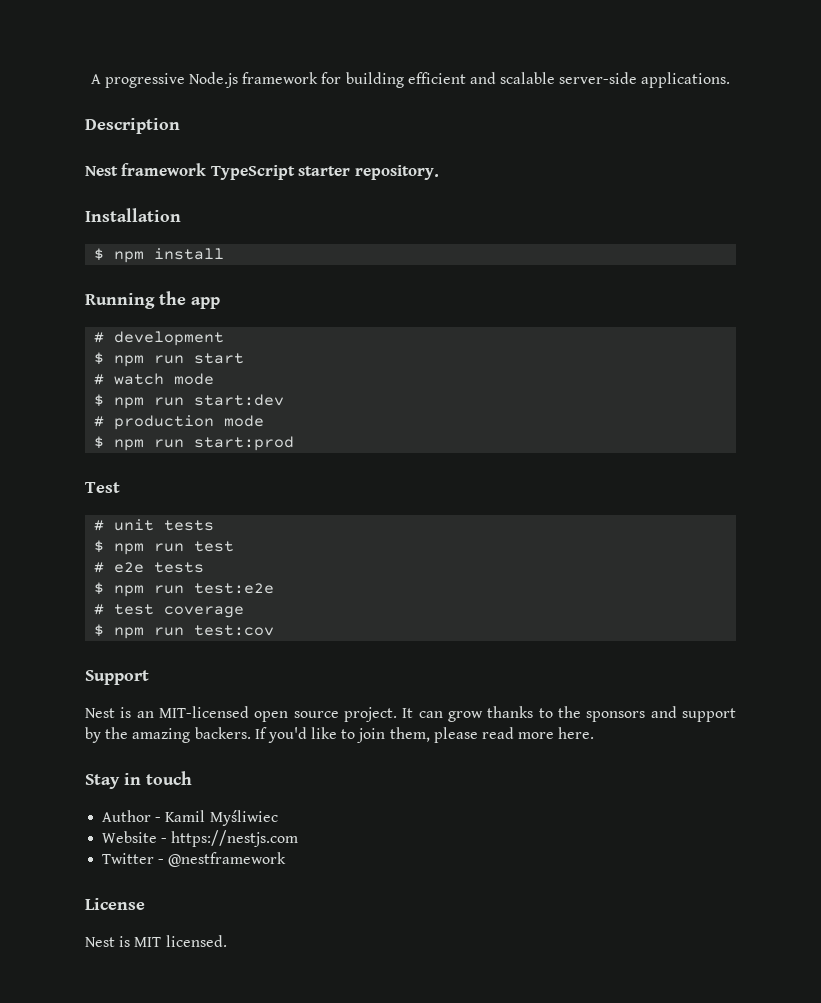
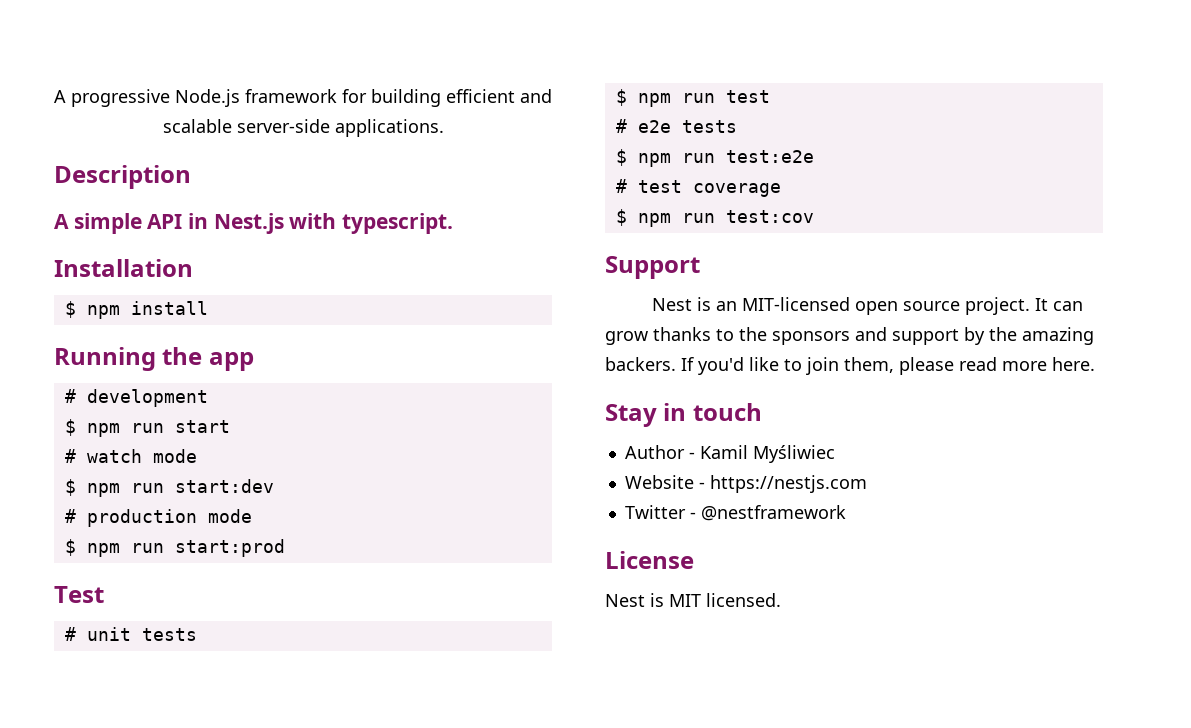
[85,163,439,180] Nest framework TypeScript starter repository. -> [54,213,454,234] A simple API in Nest.js with typescript.

